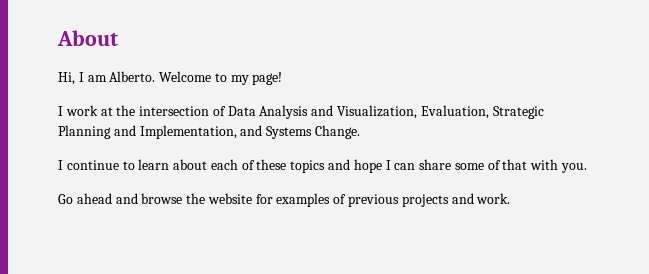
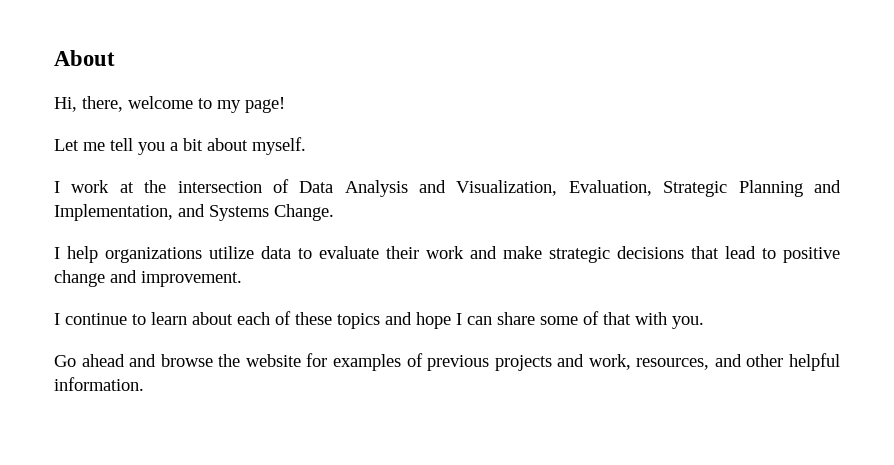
[78,71,212,82] I am Alberto. Welcome -> [82,96,193,112] there, welcome
(283, 78) none -> [54,137,306,155] // Let me tell you a bit about myself.
(360, 132) none -> [54,246,840,263] [54,270,242,287] // I help organizations utilize data to evaluate their work and make strategic decisions that lead to positive change and improvement.
[476,193,511,204] work. -> [588,353,840,371] [54,377,144,391] work, resources, and other helpful information.

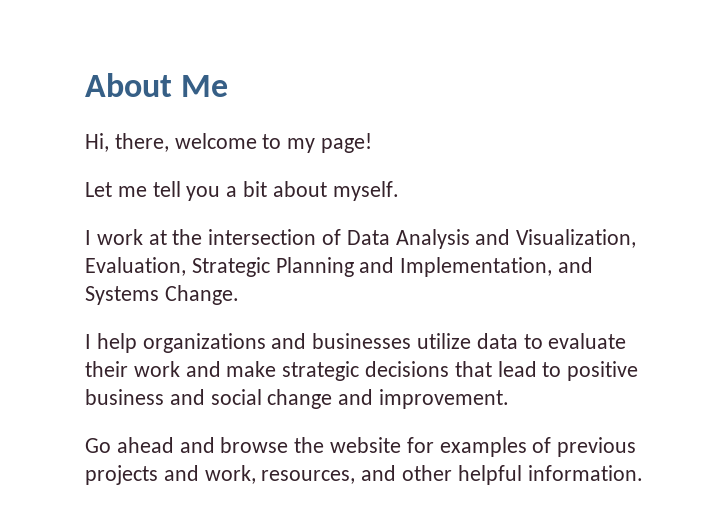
(115, 58) none -> [181,75,229,97] Me
(202, 255) none -> [271,333,412,349] and businesses
(840, 255) none -> [85,389,262,405] business and social
[54,311,704,329] // I continue to learn about each of these topics and hope I can share some of that with you. -> (510, 399) none

